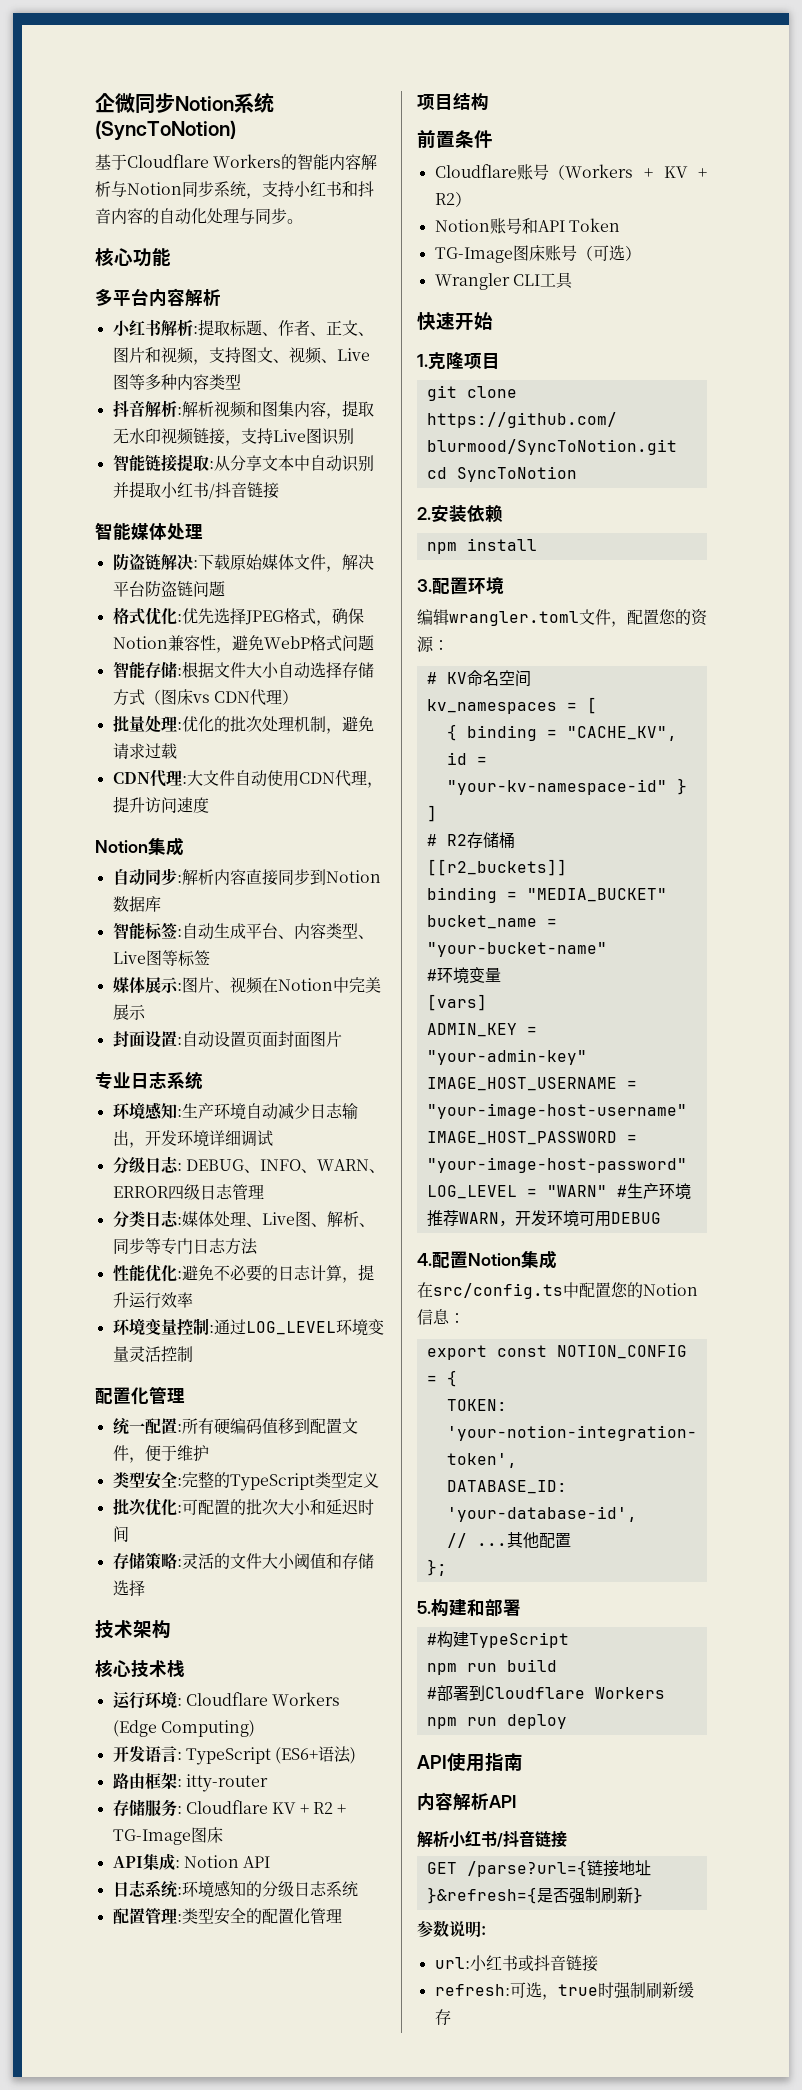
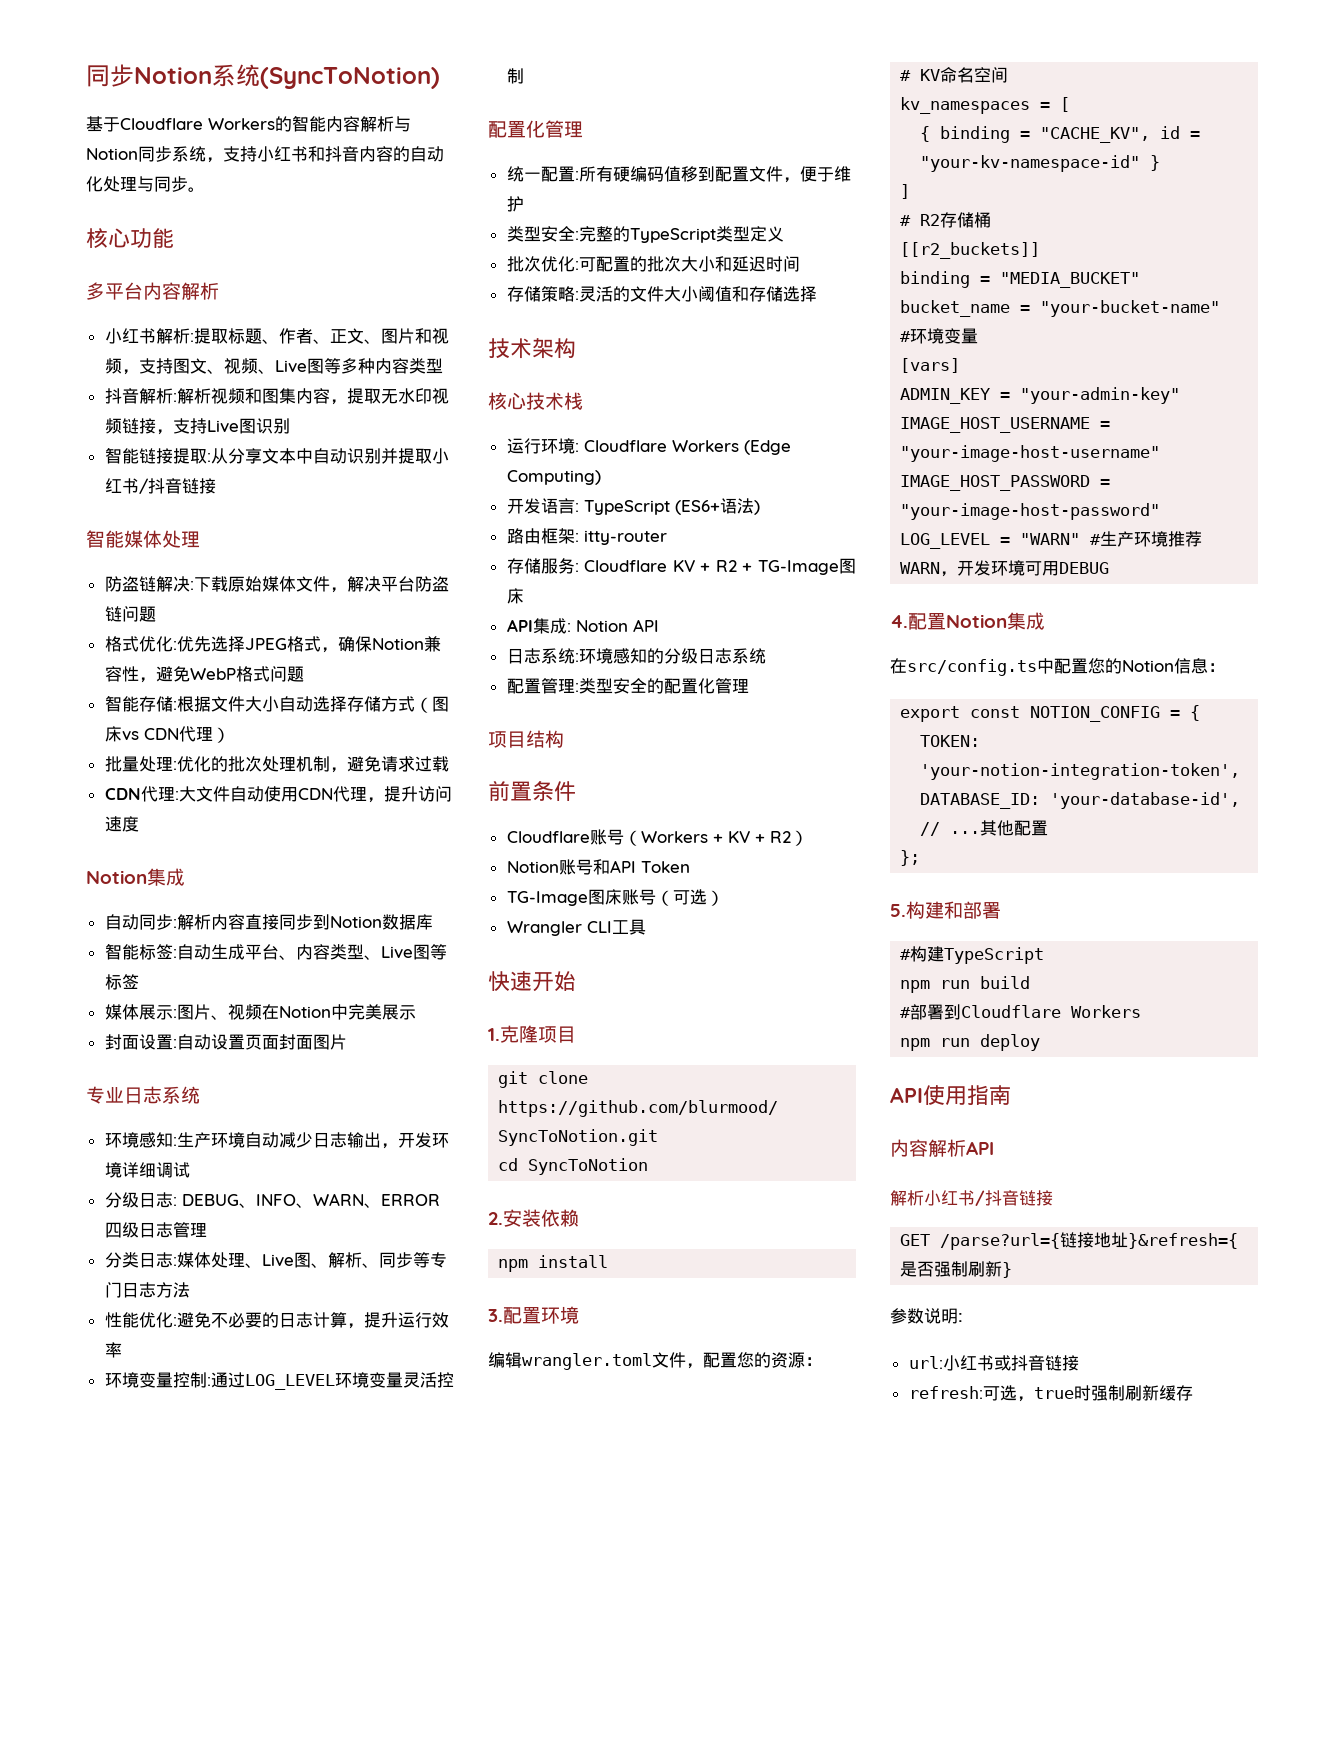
[95,93,135,113] 企微 -> (86, 76) none

